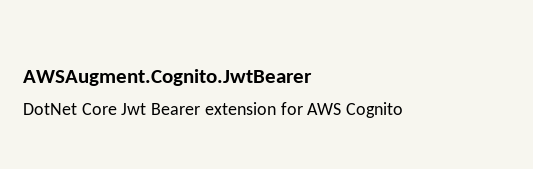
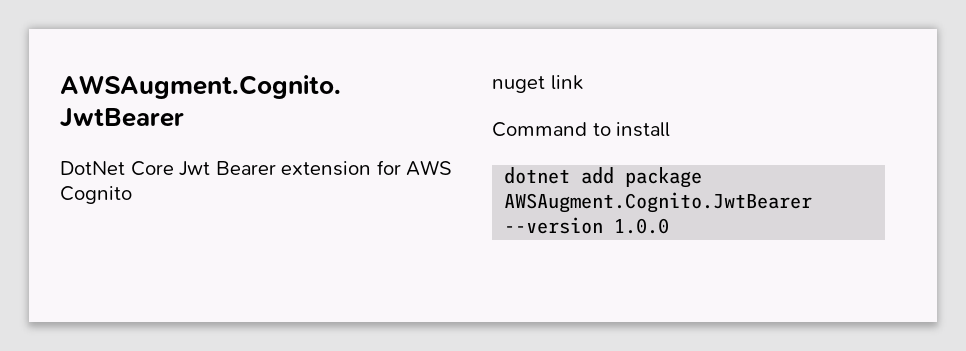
(404, 110) none -> [492,75,583,93] [492,122,671,137] [504,167,703,188] [504,192,813,213] [504,217,670,234] // nuget link // Command to install // dotnet add package AWSAugment.Cognito.JwtBearer --version 1.0.0

